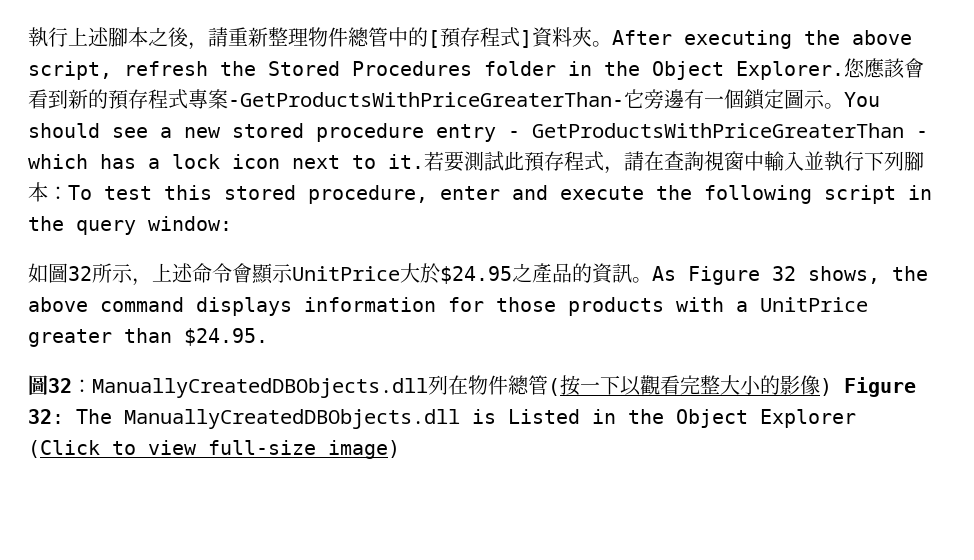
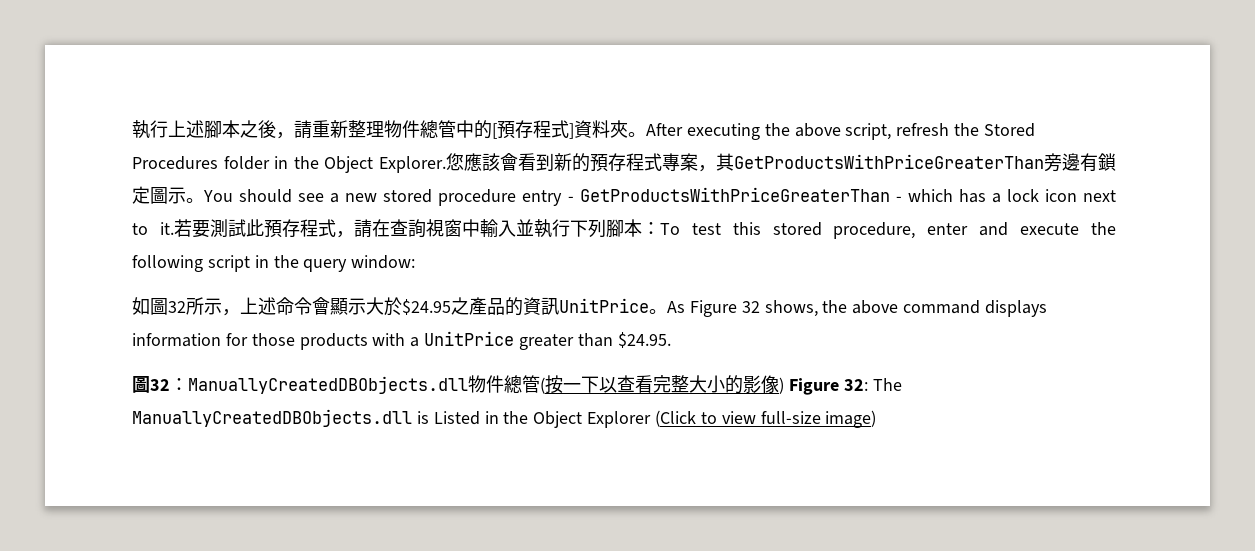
[228,89,744,109] -GetProductsWithPriceGreaterThan-它旁邊有一個 -> [698,153,1098,172] ，其GetProductsWithPriceGreaterThan旁邊有
[292,266,400,281] UnitPrice -> (366, 306) none
(632, 273) none -> [559,298,649,313] UnitPrice
[428,375,468,395] 列在 -> (468, 385) none
[640,375,660,395] 觀 -> [617,375,635,392] 查

